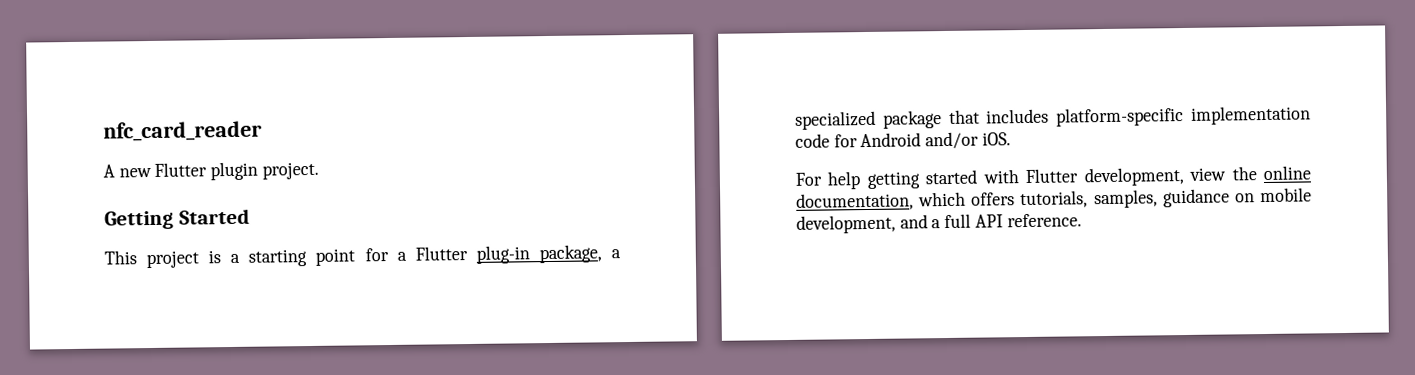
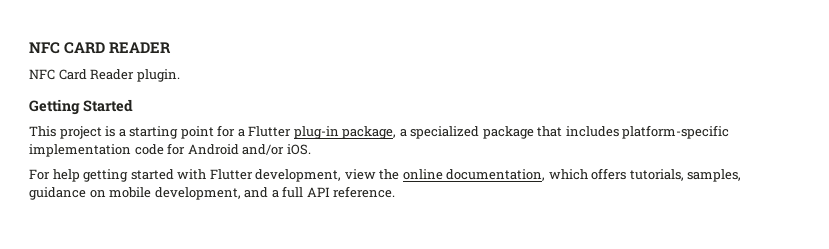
[103,120,262,142] [103,161,319,181] nfc_card_reader // A new Flutter plugin project. -> [29,42,172,54] [29,69,180,82] NFC CARD READER // NFC Card Reader plugin.

